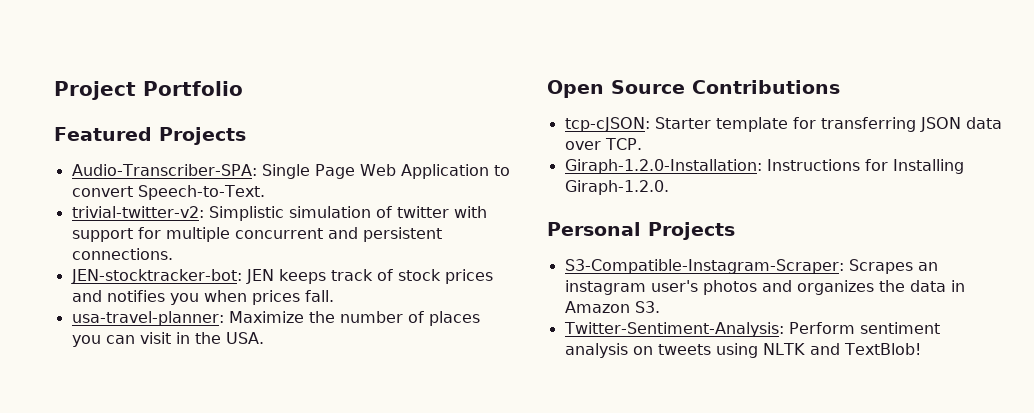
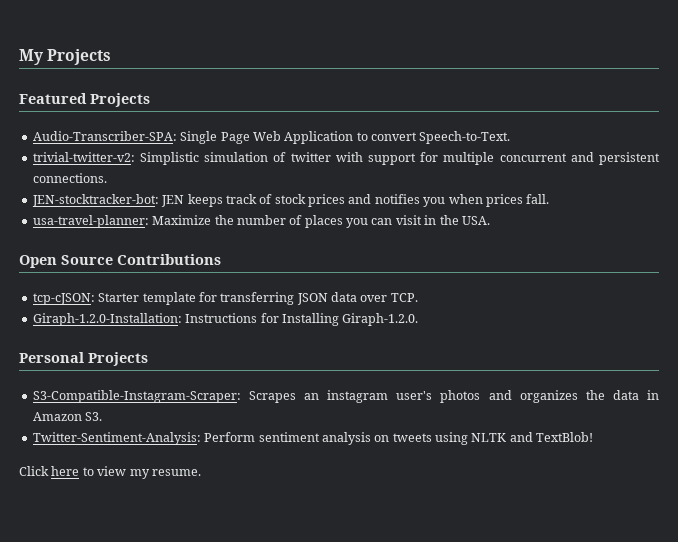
[54,81,243,100] Project Portfolio -> [19,49,112,65] My Projects
(921, 349) none -> [19,466,201,479] // Click here to view my resume.

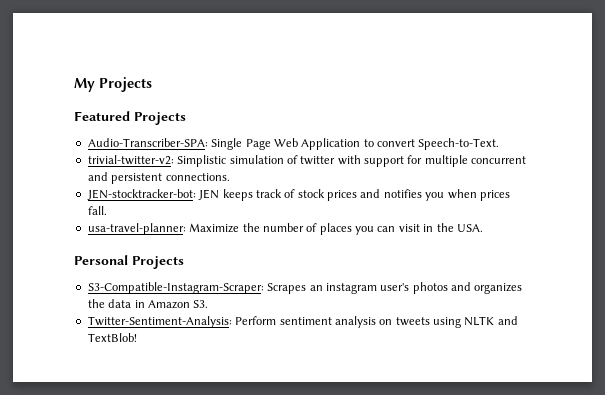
[19,254,221,268] [32,292,418,305] [32,313,419,326] // Open Source Contributions // tcp-cJSON: Starter template for transferring JSON data over TCP. // Giraph-1.2.0-Installation: Instructions for Installing Giraph-1.2.0. -> (483, 228) none
[19,466,201,479] // Click here to view my resume. -> (137, 337) none

